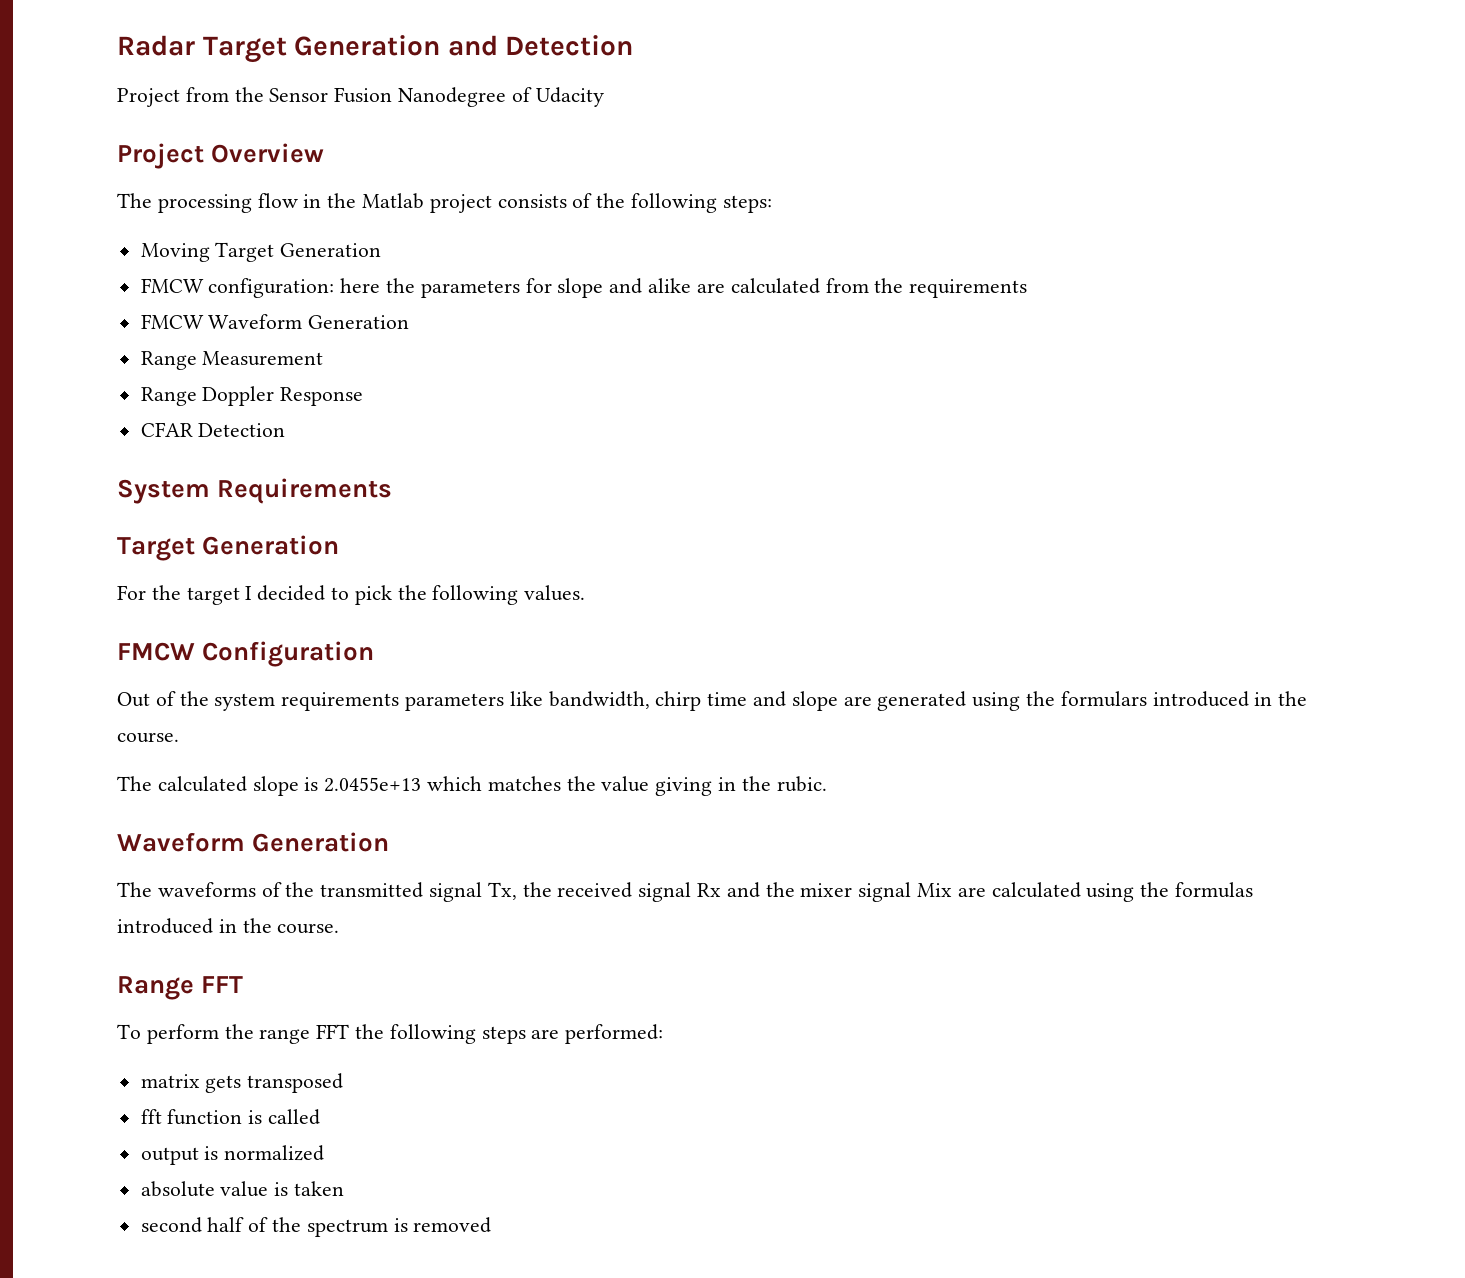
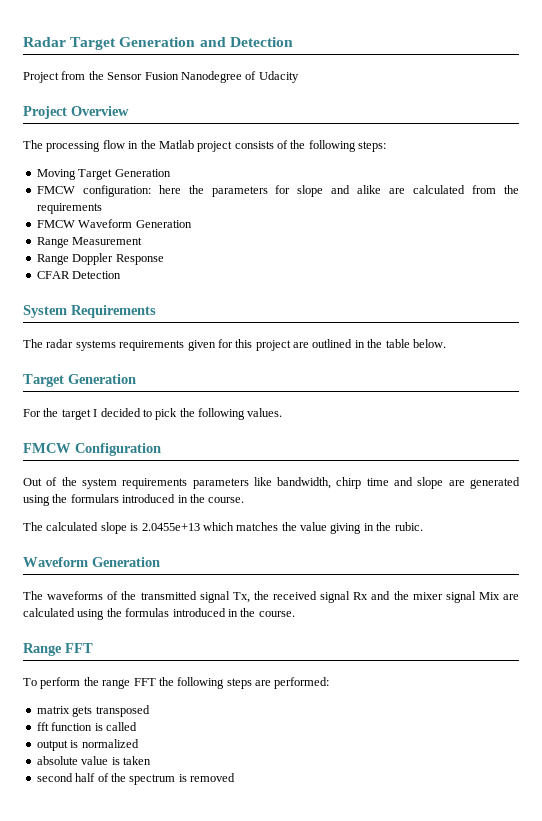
(393, 491) none -> [23,339,446,351] // The radar systems requirements given for this project are outlined in the table below.

